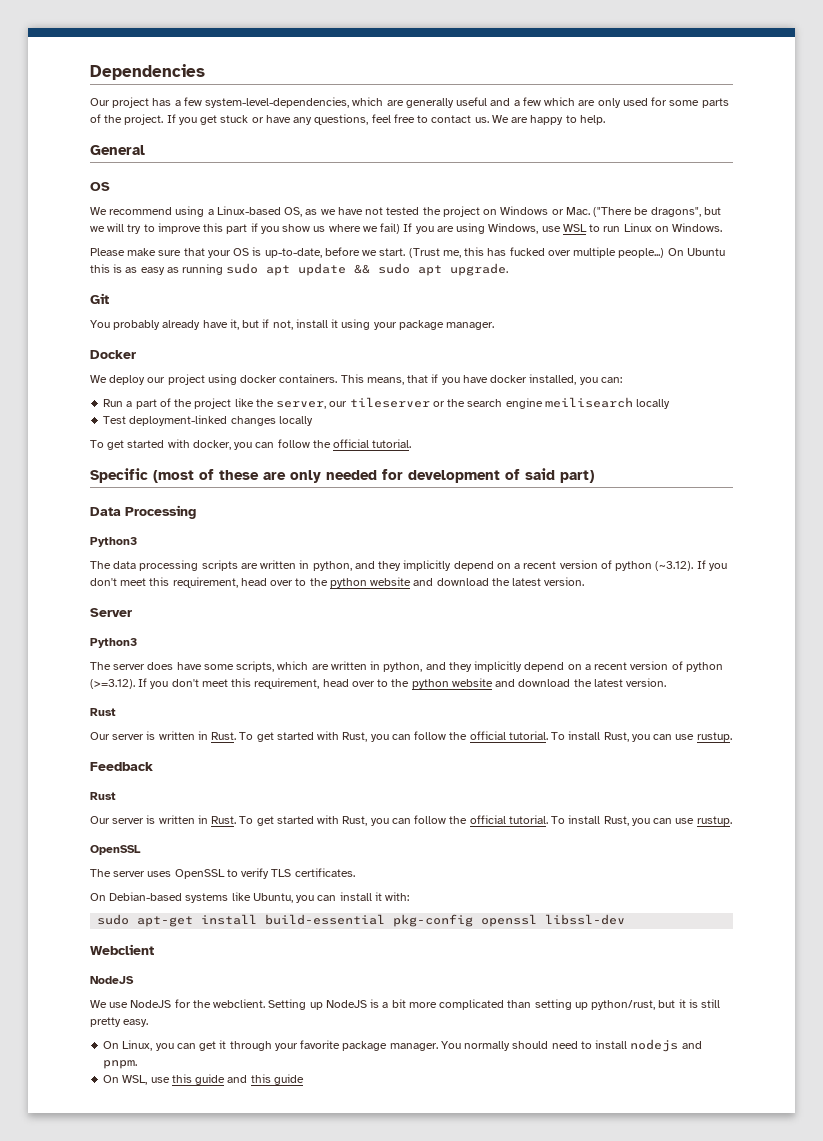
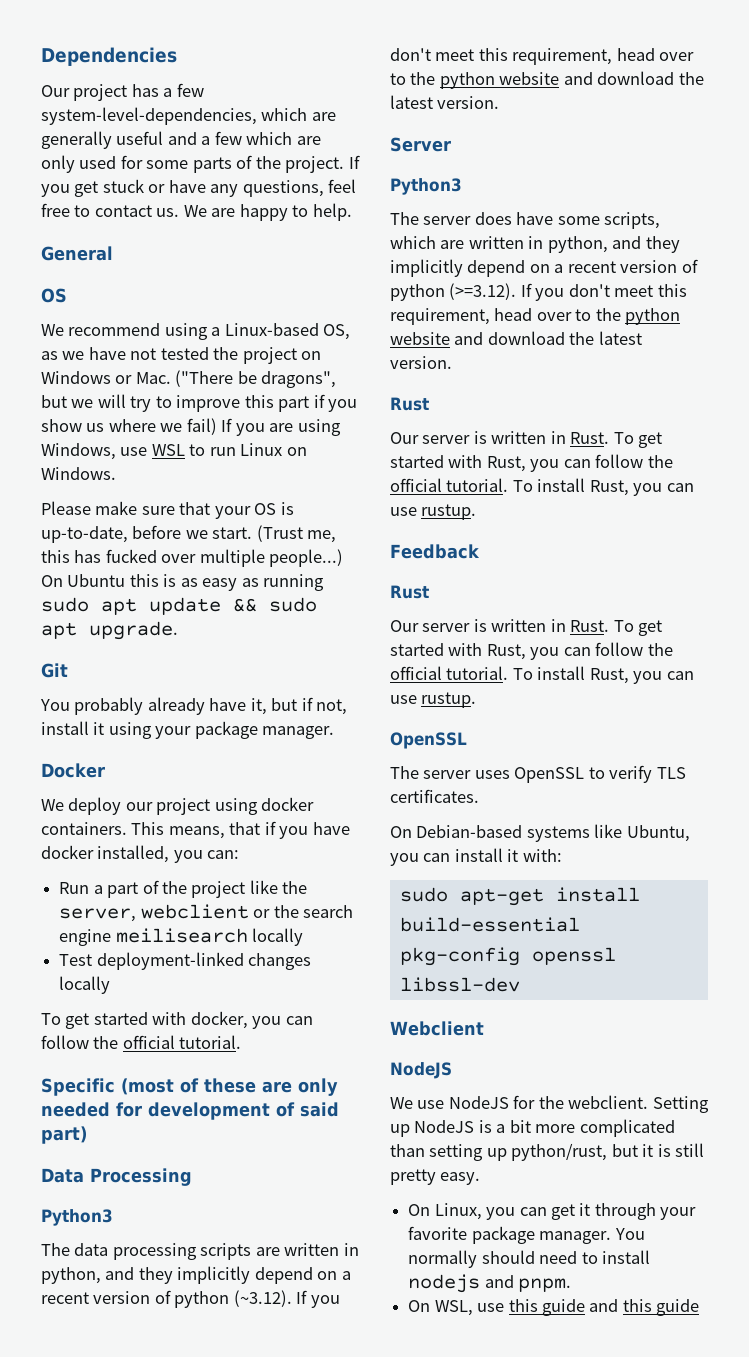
[329,397,430,408] our tileserver -> [140,904,249,919] webclient

